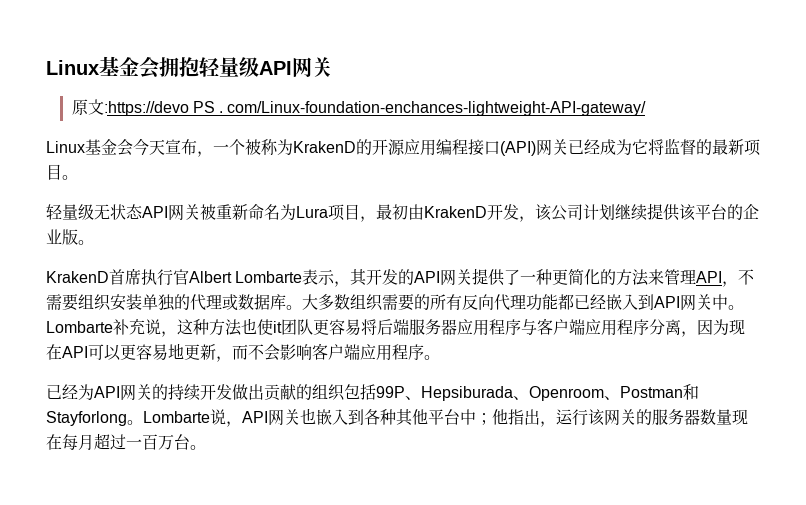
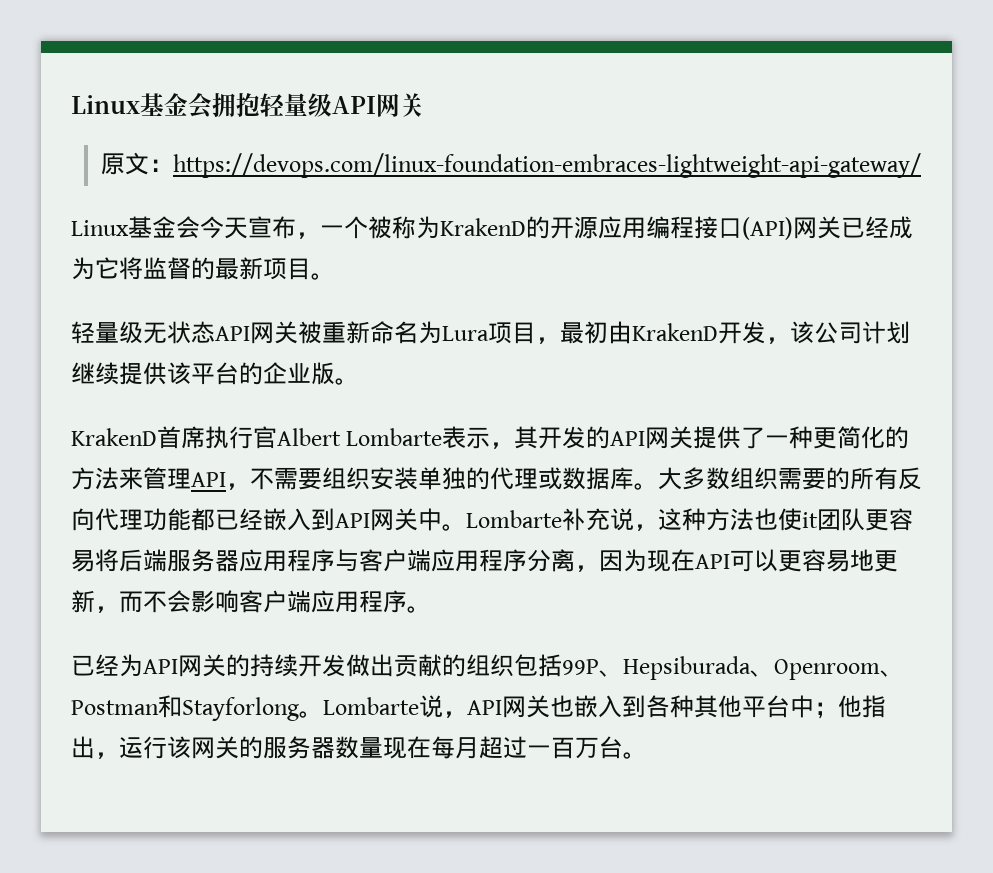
[103,101,647,116] :https://devo PS . com/Linux-foundation-enchances-lightweight-API-gateway/ -> [149,153,922,178] ：https://devops.com/linux-foundation-embraces-lightweight-api-gateway/

